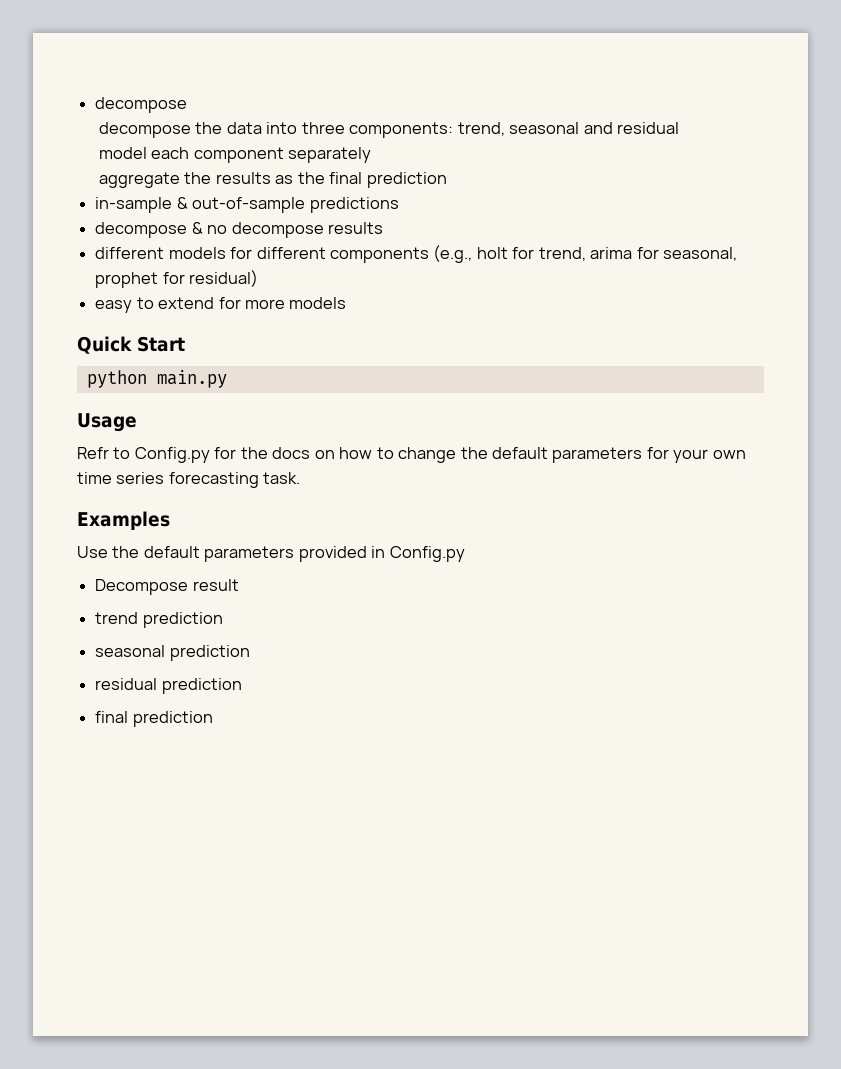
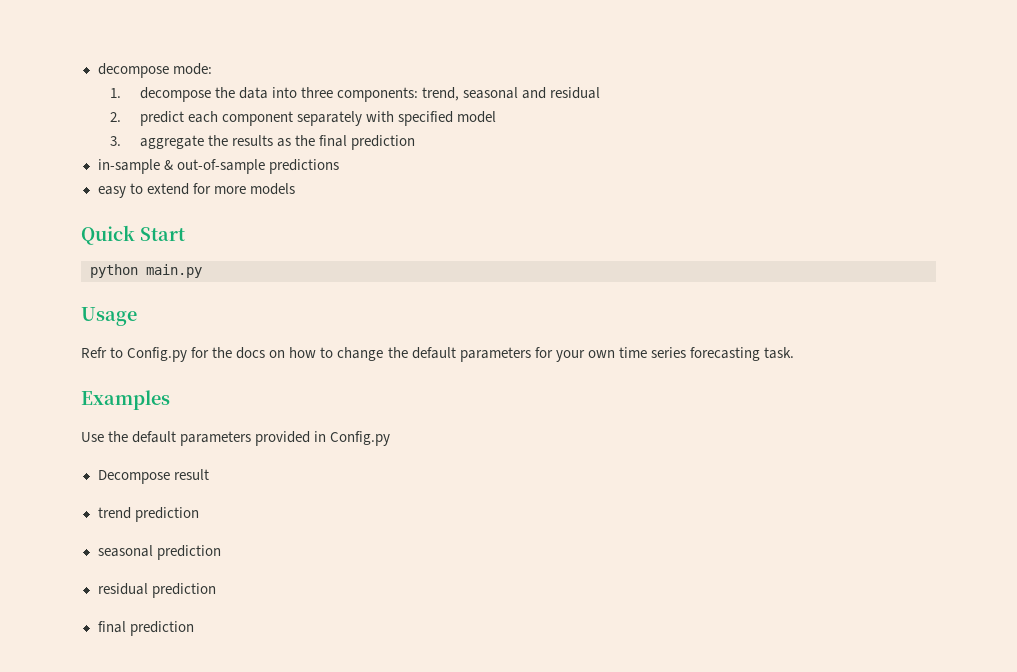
[95,97,188,113] decompose // -> [97,63,212,78] [110,88,122,98] decompose mode: // 1.
[99,147,148,159] model -> [110,111,184,126] 2. predict
(372, 155) // -> [366,111,497,126] [110,136,122,146] with specified model // 3.
[95,222,383,238] [95,245,738,263] [95,270,259,288] // decompose & no decompose results // different models for different components (e.g., holt for trend, arima for seasonal, prophet for residual) -> (339, 166) none

